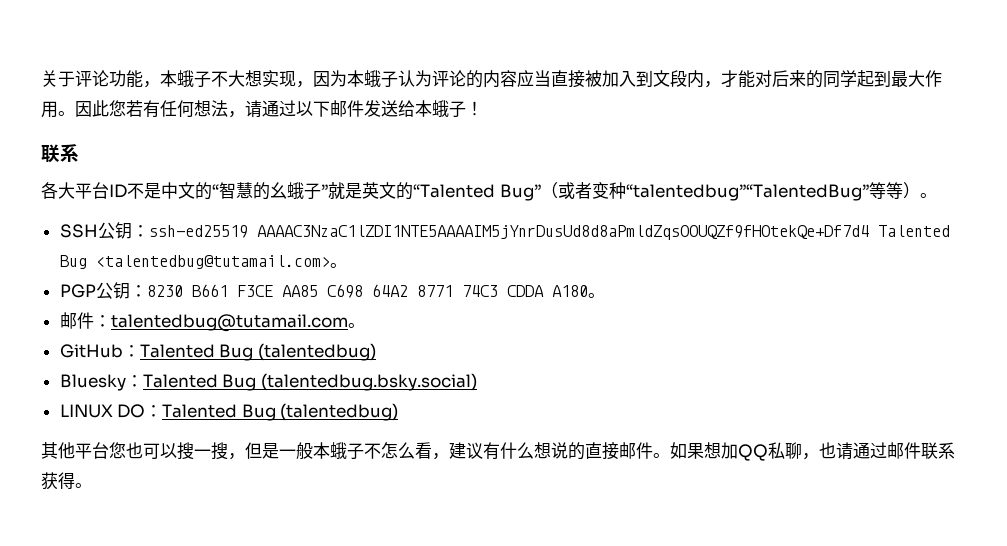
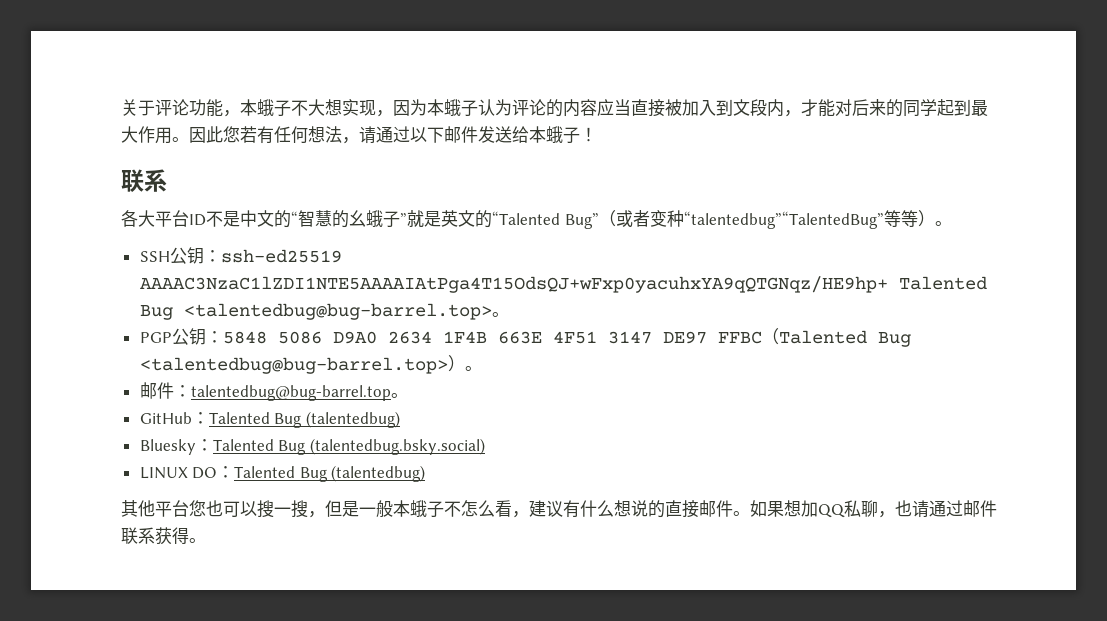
[256,225,950,240] [59,255,330,269] AAAAC3NzaC1lZDI1NTE5AAAAIM5jYnrDusUd8d8aPmldZqsOOUQZf9fHOtekQe+Df7d4 Talented Bug <talentedbug@tutamail.com> -> [139,276,987,293] [139,303,492,320] AAAAC3NzaC1lZDI1NTE5AAAAIAtPga4T15OdsQJ+wFxp0yacuhxYA9qQTGNqz/HE9hp+ Talented Bug <talentedbug@bug-barrel.top>
[146,284,588,298] 8230 B661 F3CE AA85 C698 64A2 8771 74C3 CDDA A180 -> [222,328,911,347] [139,355,465,374] 5848 5086 D9A0 2634 1F4B 663E 4F51 3147 DE97 FFBC（Talented Bug <talentedbug@bug-barrel.top>）
[110,314,348,332] talentedbug@tutamail.com -> [190,385,391,401] talentedbug@bug-barrel.top

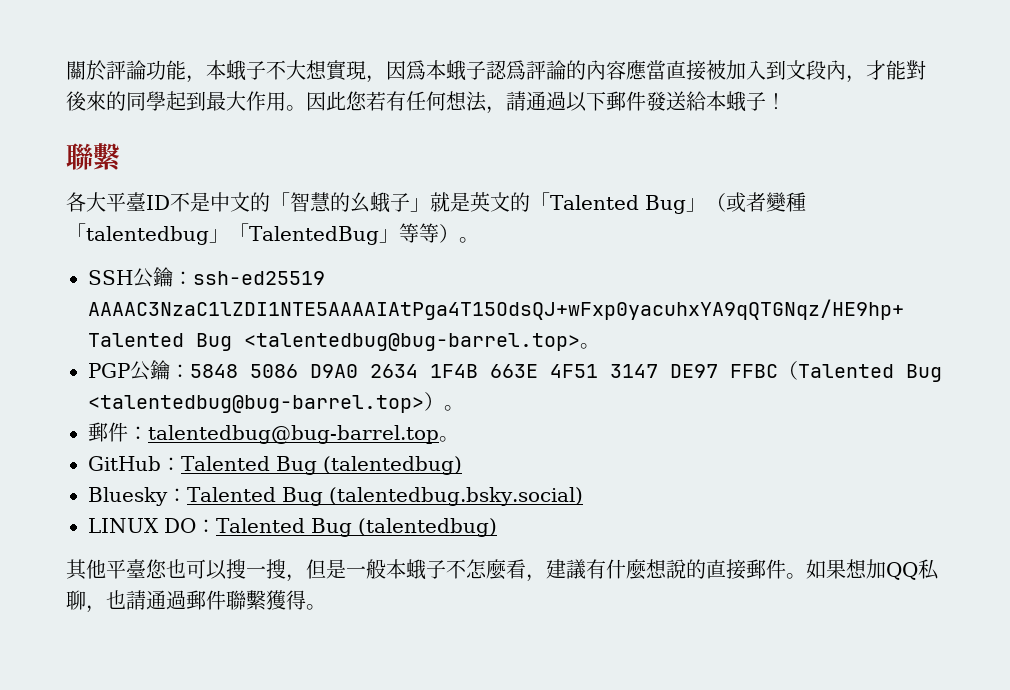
[121,99,189,116] 关于评论 -> [66,60,146,81] 關於評論
[342,99,937,117] 实现，因为本蛾子认为评论的内容应当直接被加入到文段内，才能对后来的同学 -> [326,60,926,83] [66,91,166,111] 實現，因爲本蛾子認爲評論的內容應當直接被加入到文段內，才能對後來的同學
[359,126,529,144] 请通过以下邮件发送给 -> [506,91,706,112] 請通過以下郵件發送給
[121,169,167,192] 联系 -> [66,143,120,171] 聯繫
[172,210,189,227] 台 -> [126,192,146,211] 臺
[291,211,298,225] “ -> [270,192,290,210] 「
[400,213,407,225] ” -> [410,198,430,212] 」
[492,210,884,229] “Talented Bug”（或者变种“talentedbug”“TalentedBug” -> [530,192,806,214] [66,223,399,245] 「Talented Bug」（或者變種「talentedbug」「TalentedBug」
[186,247,204,264] 钥 -> [153,267,173,287] 鑰
[188,328,206,345] 钥 -> [150,360,170,380] 鑰
[139,382,157,399] 邮 -> [88,422,108,442] 郵
[172,500,189,517] 台 -> [126,559,146,578] 臺
[478,500,716,518] 么看，建议有什么想说的直接邮 -> [486,559,766,582] 麼看，建議有什麼想說的直接郵
[912,500,997,518] [121,527,172,545] 请通过邮件联系获 -> [126,590,286,610] 請通過郵件聯繫獲

